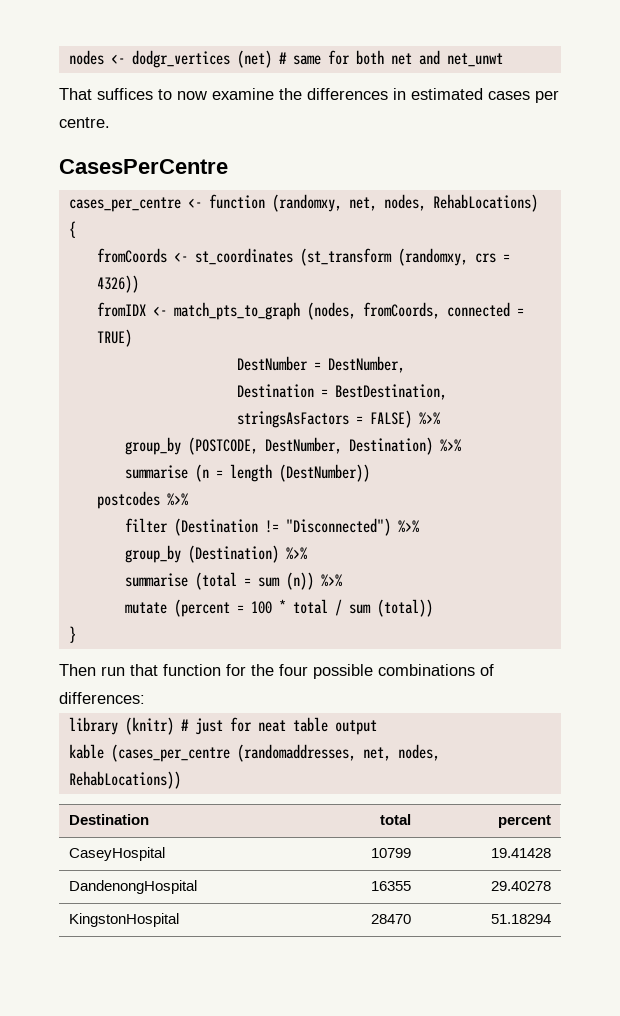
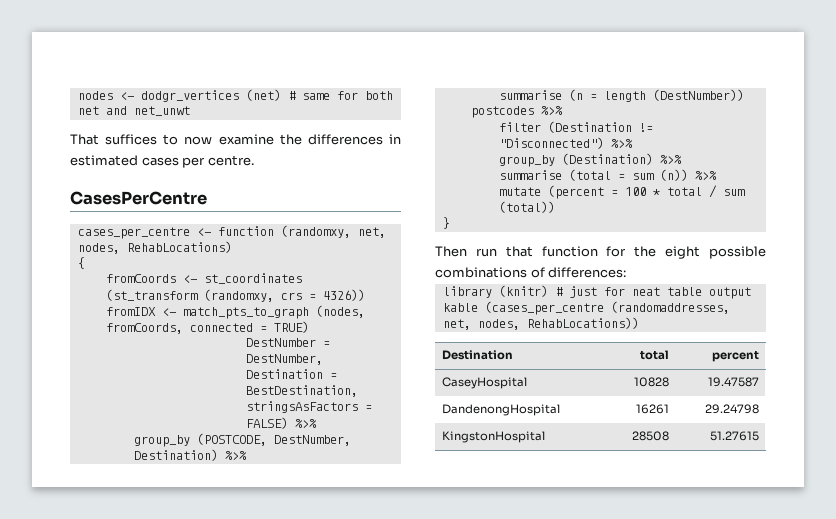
[279,664,308,676] four -> [665,246,701,259] eight
[371,848,412,858] [491,848,552,858] 10799 | 19.41428 -> [634,377,670,387] [708,377,760,387] 10828 | 19.47587
[371,881,412,891] [491,881,552,891] 16355 | 29.40278 -> [636,404,670,414] [705,404,760,414] 16261 | 29.24798
[371,914,412,924] [491,914,552,924] 28470 | 51.18294 -> [632,431,670,441] [710,431,760,441] 28508 | 51.27615

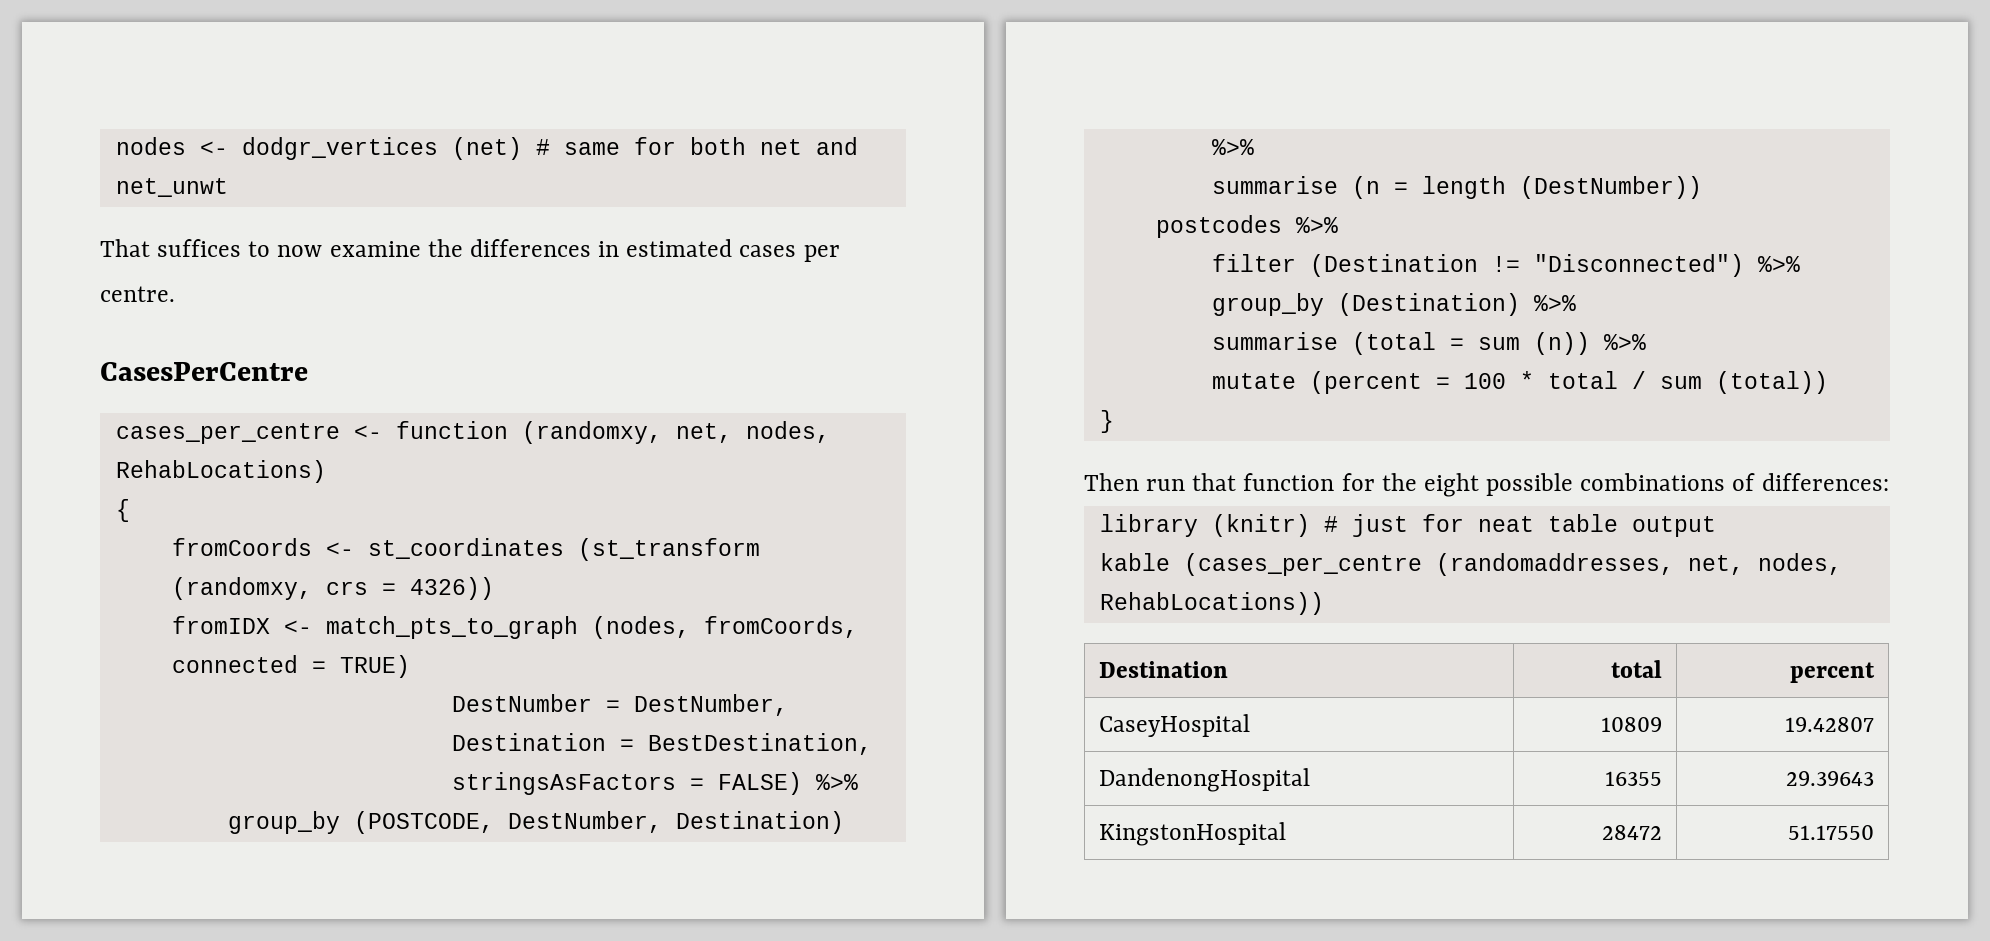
[634,377,670,387] [708,377,760,387] 10828 | 19.47587 -> [1601,717,1663,732] [1785,717,1875,732] 10809 | 19.42807
[636,404,670,414] [705,404,760,414] 16261 | 29.24798 -> [1605,771,1663,786] [1786,771,1875,786] 16355 | 29.39643
[632,431,670,441] [710,431,760,441] 28508 | 51.27615 -> [1602,825,1663,840] [1788,825,1875,840] 28472 | 51.17550

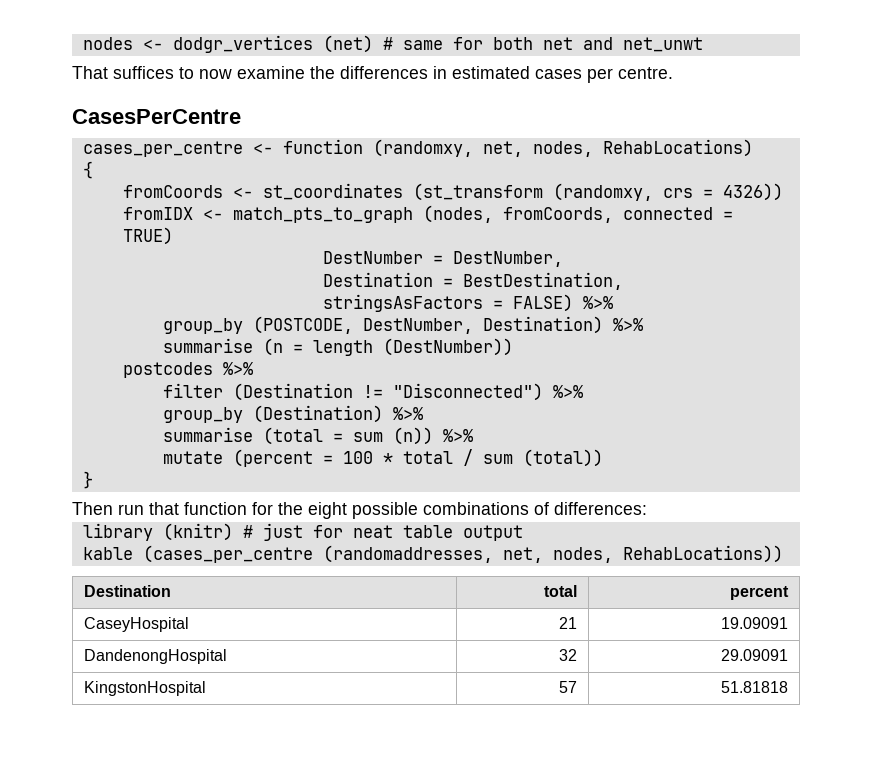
[1601,717,1663,732] [1785,717,1875,732] 10809 | 19.42807 -> [559,617,578,629] [721,617,789,629] 21 | 19.09091
[1605,771,1663,786] [1786,771,1875,786] 16355 | 29.39643 -> [559,649,578,661] [721,649,789,661] 32 | 29.09091
[1602,825,1663,840] [1788,825,1875,840] 28472 | 51.17550 -> [559,681,578,693] [721,681,789,693] 57 | 51.81818

